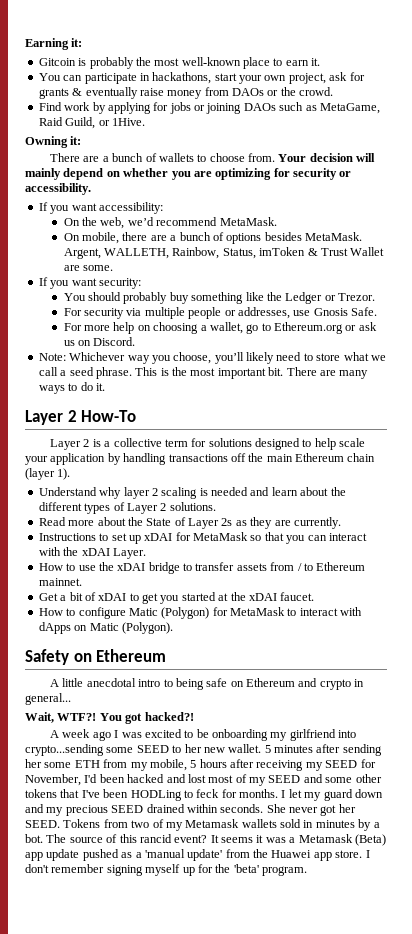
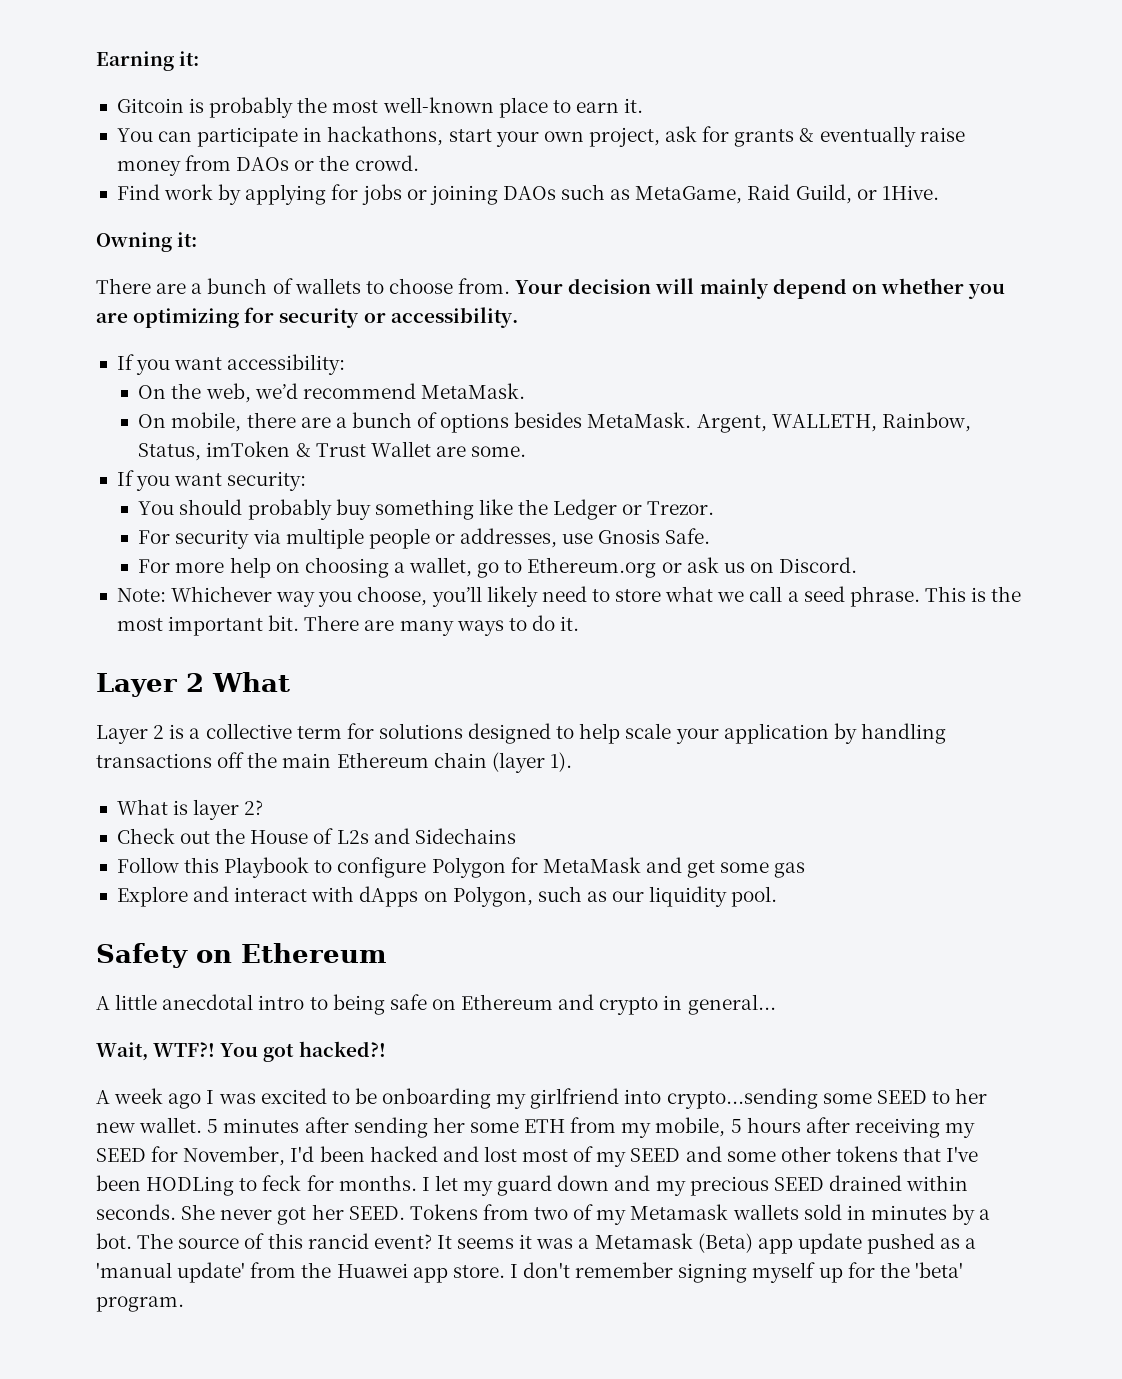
[81,410,137,422] How-To -> [212,672,290,692] What
[38,487,346,499] [38,502,216,514] [38,517,341,529] [38,532,367,544] [38,547,146,559] [38,562,366,574] [38,578,82,586] [38,592,315,604] [38,607,363,619] [38,622,173,634] Understand why layer 2 scaling is needed and learn about the different types of Layer 2 solutions. // Read more about the State of Layer 2s as they are currently. // Instructions to set up xDAI for MetaMask so that you can interact with the xDAI Layer. // How to use the xDAI bridge to transfer assets from / to Ethereum mainnet. // Get a bit of xDAI to get you started at the xDAI faucet. // How to configure Matic (Polygon) for MetaMask to interact with dApps on Matic (Polygon). -> [116,799,264,820] [116,828,516,844] [116,857,806,878] [116,886,778,907] What is layer 2? // Check out the House of L2s and Sidechains // Follow this Playbook to configure Polygon for MetaMask and get some gas // Explore and interact with dApps on Polygon, such as our liquidity pool.

